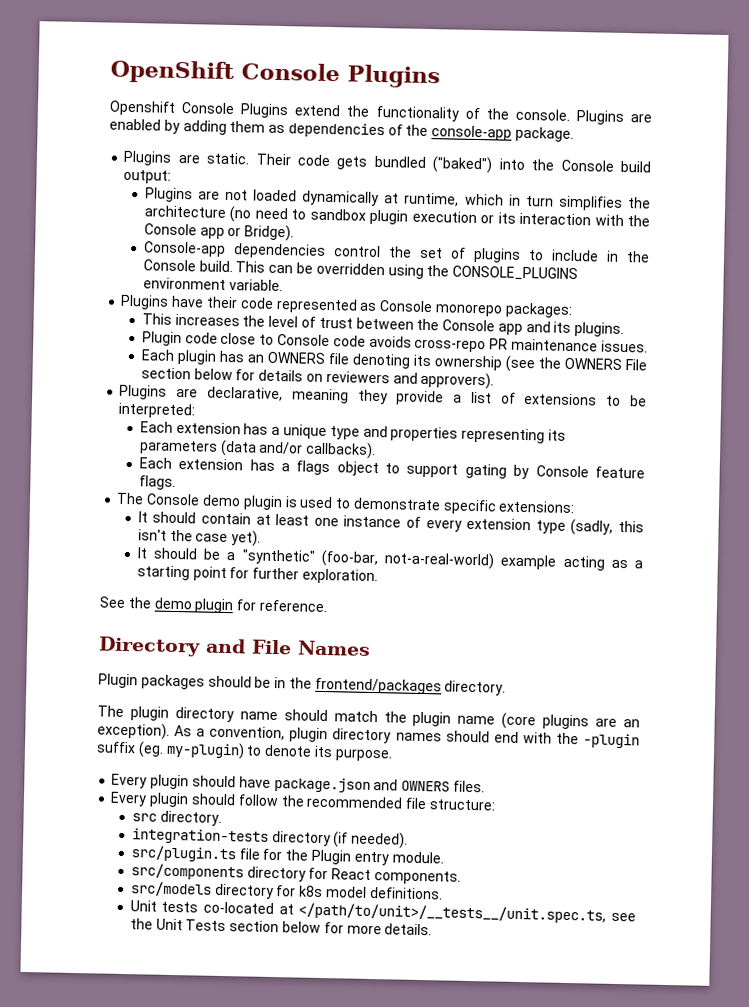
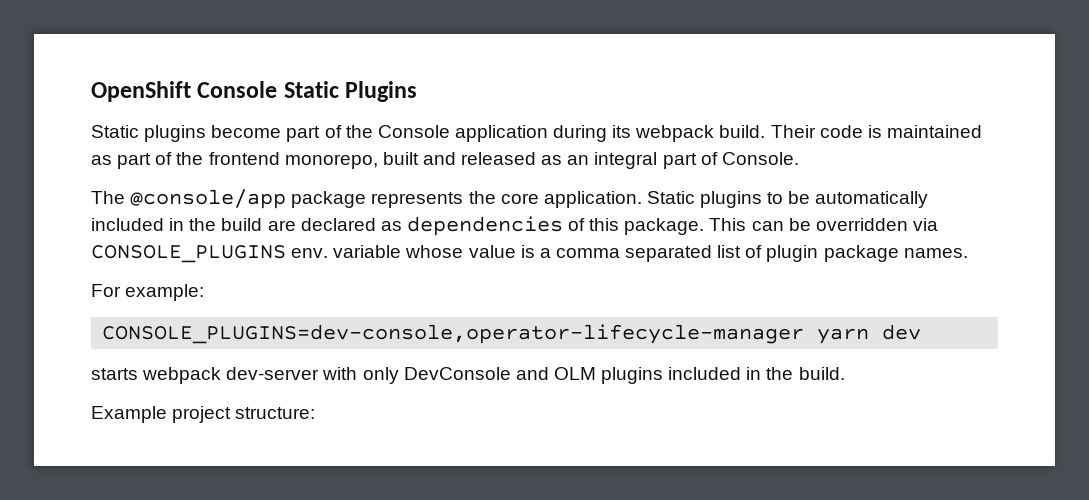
(340, 72) none -> [283,81,339,98] Static
[109,100,653,125] [109,118,266,135] Openshift Console Plugins extend the functionality of the console. Plugins are enabled by adding them -> [91,125,982,142] [91,152,799,169] [91,189,929,209] [91,218,376,231] Static plugins become part of the Console application during its webpack build. Their code is maintained as part of the frontend monorepo, built and released as an integral part of Console. // The @console/app package represents the core application. Static plugins to be automatically included in the build are declared
[405,124,513,141] the console-app -> [589,218,620,231] this
[123,150,652,174] [123,169,172,184] [144,187,651,211] [143,205,650,227] [143,223,295,242] [142,241,650,263] [142,259,579,282] [142,277,283,292] [120,294,573,318] [141,313,625,338] [141,331,648,353] [140,349,647,373] [140,367,495,390] [119,384,647,407] [118,402,196,419] [139,421,566,444] [138,439,377,460] [138,457,646,480] [138,475,176,490] [116,492,576,515] [137,511,644,536] [137,529,262,547] [136,547,643,571] [136,565,378,585] [99,596,328,614] [98,636,371,657] [98,673,507,696] [97,705,640,730] [97,722,640,749] [96,741,393,762] [111,773,485,793] [110,791,496,811] [131,810,222,826] [131,828,409,849] [130,845,444,866] [130,863,461,885] [130,881,443,900] [129,900,637,924] [129,918,433,936] // Plugins are static. Their code gets bundled ("baked") into the Console build output: // Plugins are not loaded dynamically at runtime, which in turn simplifies the architecture (no need to sandbox plugin execution or its interaction with the Console app or Bridge). // Console-app dependencies control the set of plugins to include in the Console build. This can be overridden using the CONSOLE_PLUGINS environment variable. // Plugins have their code represented as Console monorepo packages: // This increases the level of trust between the Console app and its plugins. // Plugin code close to Console code avoids cross-repo PR maintenance issues. // Each plugin has an OWNERS file denoting its ownership (see the OWNERS File section below for details on reviewers and approvers). // Plugins are declarative, meaning they provide a list of extensions to be interpreted: // Each extension has a unique type and properties representing its parameters (data and/or callbacks). // Each extension has a flags object to support gating by Console feature flags. // The Console demo plugin is used to demonstrate specific extensions: // It should contain at least one instance of every extension type (sadly, this isn't the case yet). // It should be a "synthetic" (foo-bar, not-a-real-world) example acting as a starting point for further exploration. // See the demo plugin for reference. // Directory and File Names // Plugin packages should be in the frontend/packages directory. // The plugin directory name should match the plugin name (core plugins are an exception). As a convention, plugin directory names should end with the -plugin suffix (eg. my-plugin) to denote its purpose. // Every plugin should have package.json and OWNERS files. // Every plugin should follow the recommended file structure: // src directory. // integration-tests directory (if needed). // src/plugin.ts file for the Plugin entry module. // src/components directory for React components. // src/models directory for k8s model definitions. // Unit tests co-located at </path/to/unit>/__tests__/unit.spec.ts, see the Unit Tests section below for more details. -> [709,218,938,231] [91,245,968,263] [91,284,205,301] [102,324,922,344] [91,367,845,384] [91,406,316,423] This can be overridden via CONSOLE_PLUGINS env. variable whose value is a comma separated list of plugin package names. // For example: // CONSOLE_PLUGINS=dev-console,operator-lifecycle-manager yarn dev // starts webpack dev-server with only DevConsole and OLM plugins included in the build. // Example project structure:

